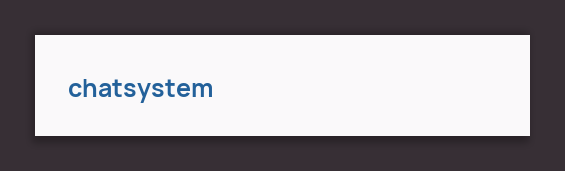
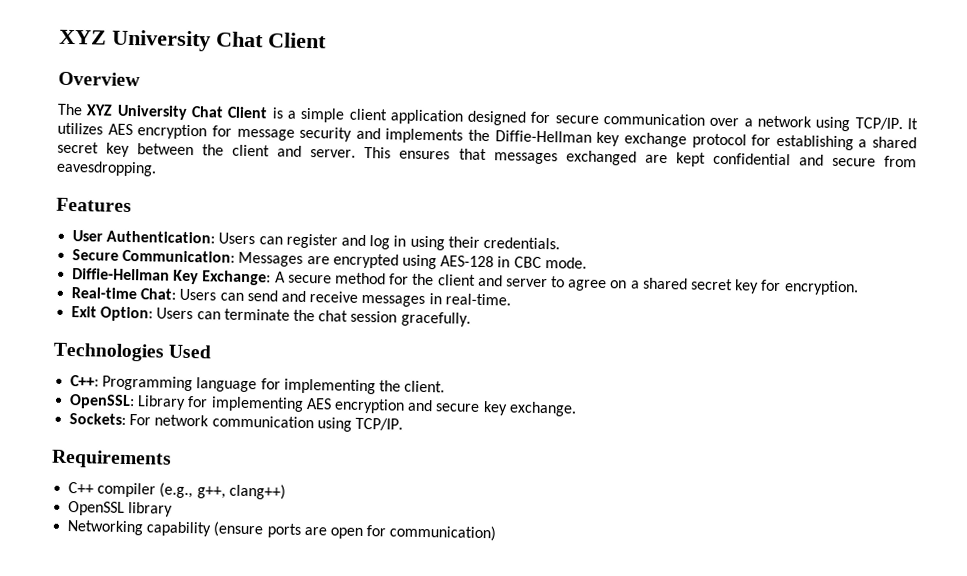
[68,79,213,103] chatsystem -> [59,29,327,52] [58,71,140,87] [57,103,918,132] [57,122,917,151] [57,141,917,168] [56,160,157,177] [56,197,132,213] [72,230,560,251] [72,249,587,270] [72,268,859,296] [71,287,511,308] [71,306,471,327] [53,342,212,362] [70,375,446,395] [69,394,577,417] [69,413,403,432] [51,449,172,469] [68,482,286,500] [68,501,174,517] [67,519,497,542] XYZ University Chat Client // Overview // The XYZ University Chat Client is a simple client application designed for secure communication over a network using TCP/IP. It utilizes AES encryption for message security and implements the Diffie-Hellman key exchange protocol for establishing a shared secret key between the client and server. This ensures that messages exchanged are kept confidential and secure from eavesdropping. // Features // User Authentication: Users can register and log in using their credentials. // Secure Communication: Messages are encrypted using AES-128 in CBC mode. // Diffie-Hellman Key Exchange: A secure method for the client and server to agree on a shared secret key for encryption. // Real-time Chat: Users can send and receive messages in real-time. // Exit Option: Users can terminate the chat session gracefully. // Technologies Used // C++: Programming language for implementing the client. // OpenSSL: Library for implementing AES encryption and secure key exchange. // Sockets: For network communication using TCP/IP. // Requirements // C++ compiler (e.g., g++, clang++) // OpenSSL library // Networking capability (ensure ports are open for communication)

